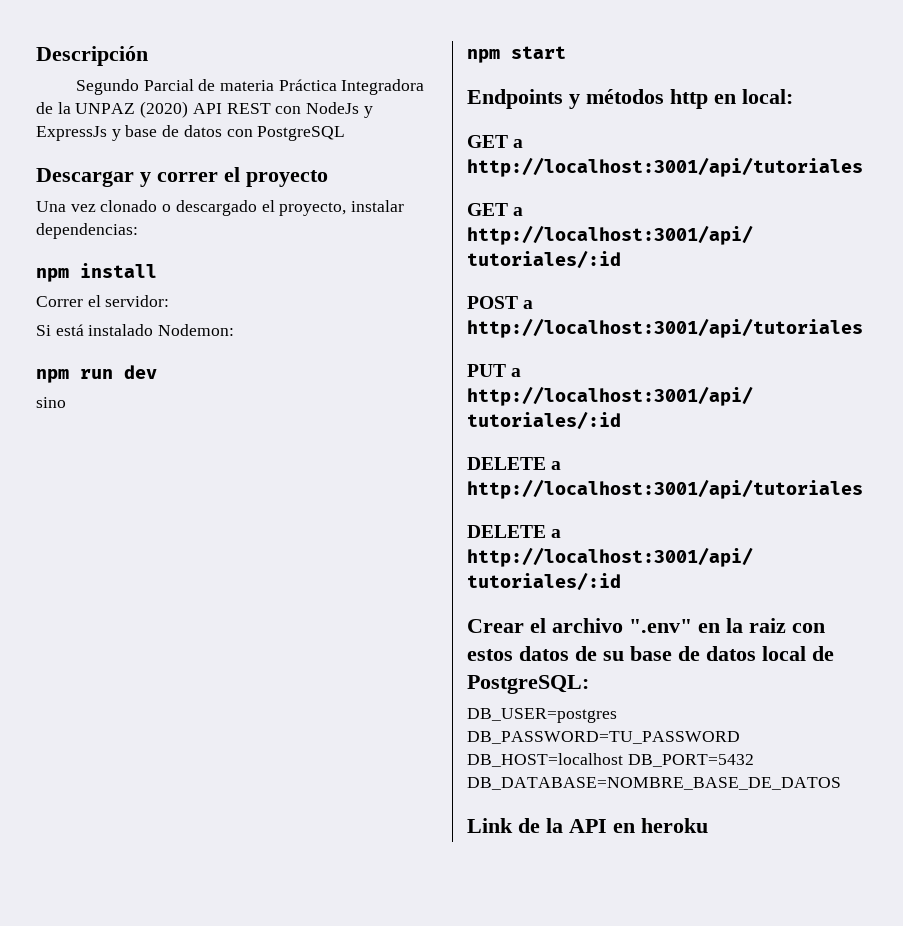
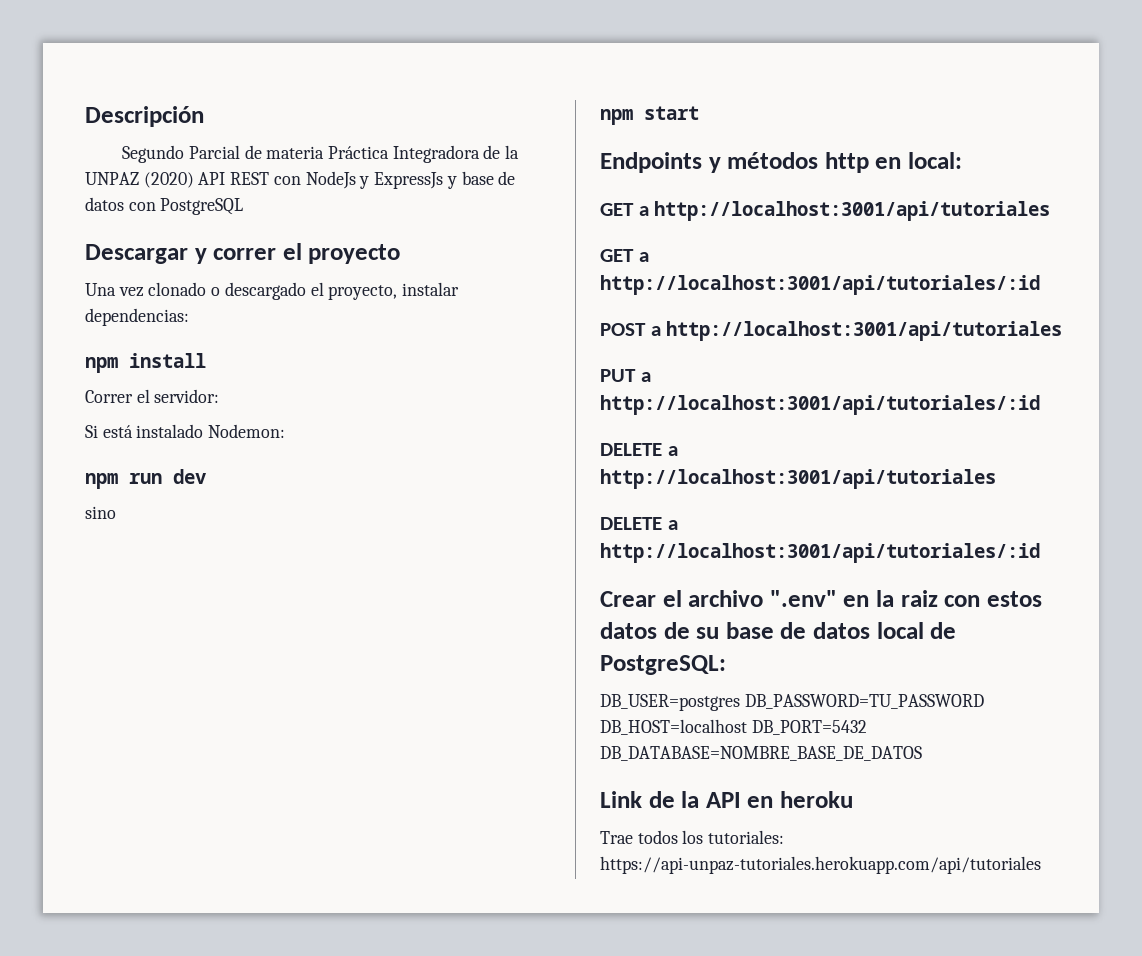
(708, 825) none -> [600,830,785,844] [600,856,1041,874] // Trae todos los tutoriales: https://api-unpaz-tutoriales.herokuapp.com/api/tutoriales

